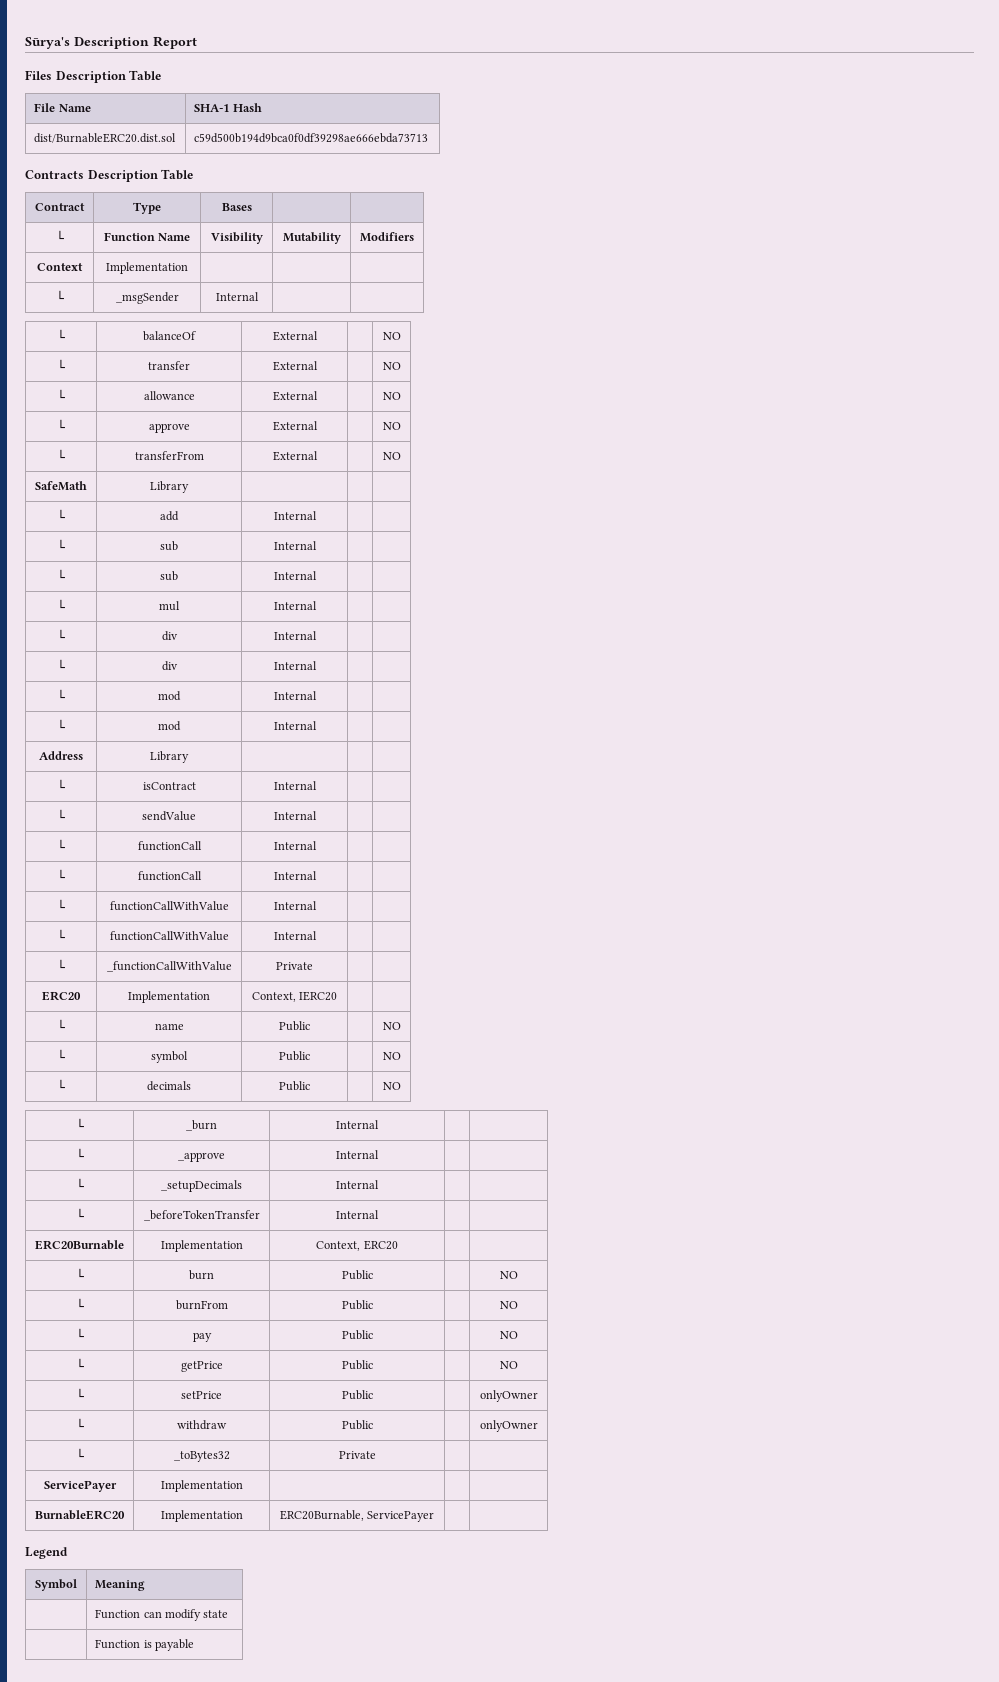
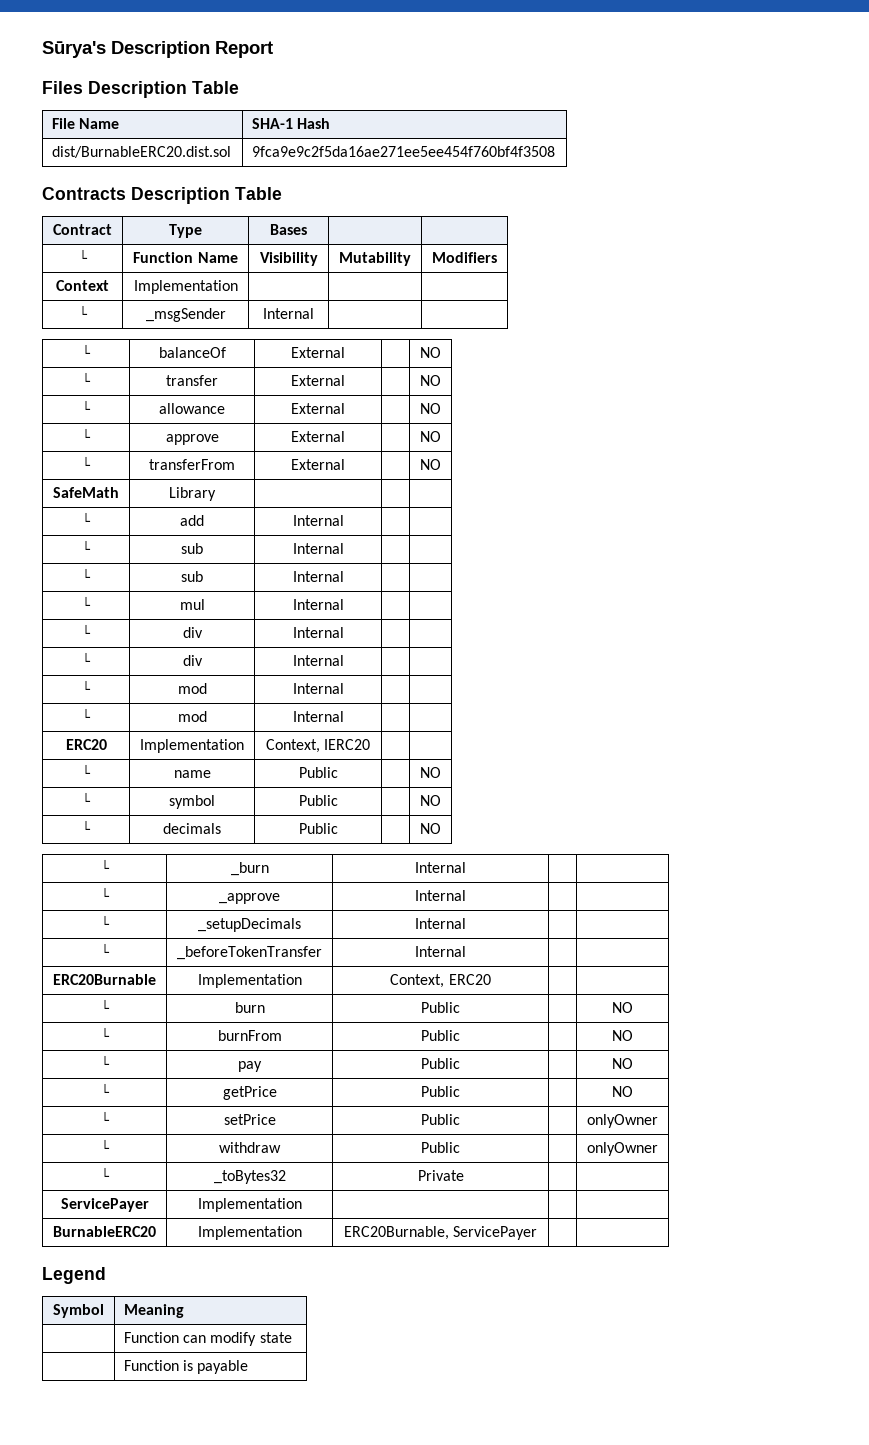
[194,133,429,143] c59d500b194d9bca0f0df39298ae666ebda73713 -> [252,146,556,157] 9fca9e9c2f5da16ae271ee5ee454f760bf4f3508
[39,751,83,760] [150,751,189,763] [57,779,65,792] [142,782,196,790] [273,781,317,790] [57,809,65,822] [142,811,196,821] [273,811,317,820] [57,839,65,852] [137,841,202,851] [273,841,317,850] [57,869,65,882] [137,871,202,881] [273,871,317,880] [57,899,65,912] [109,901,229,911] [273,901,317,910] [57,929,65,942] [109,931,229,941] [273,931,317,940] [57,959,65,972] [106,961,232,972] [276,962,313,970] // Address | Library | | | // └ | isContract | Internal | | // └ | sendValue | Internal | | // └ | functionCall | Internal | | // └ | functionCall | Internal | | // └ | functionCallWithValue | Internal | | // └ | functionCallWithValue | Internal | | // └ | _functionCallWithValue | Private | | -> (344, 716) none

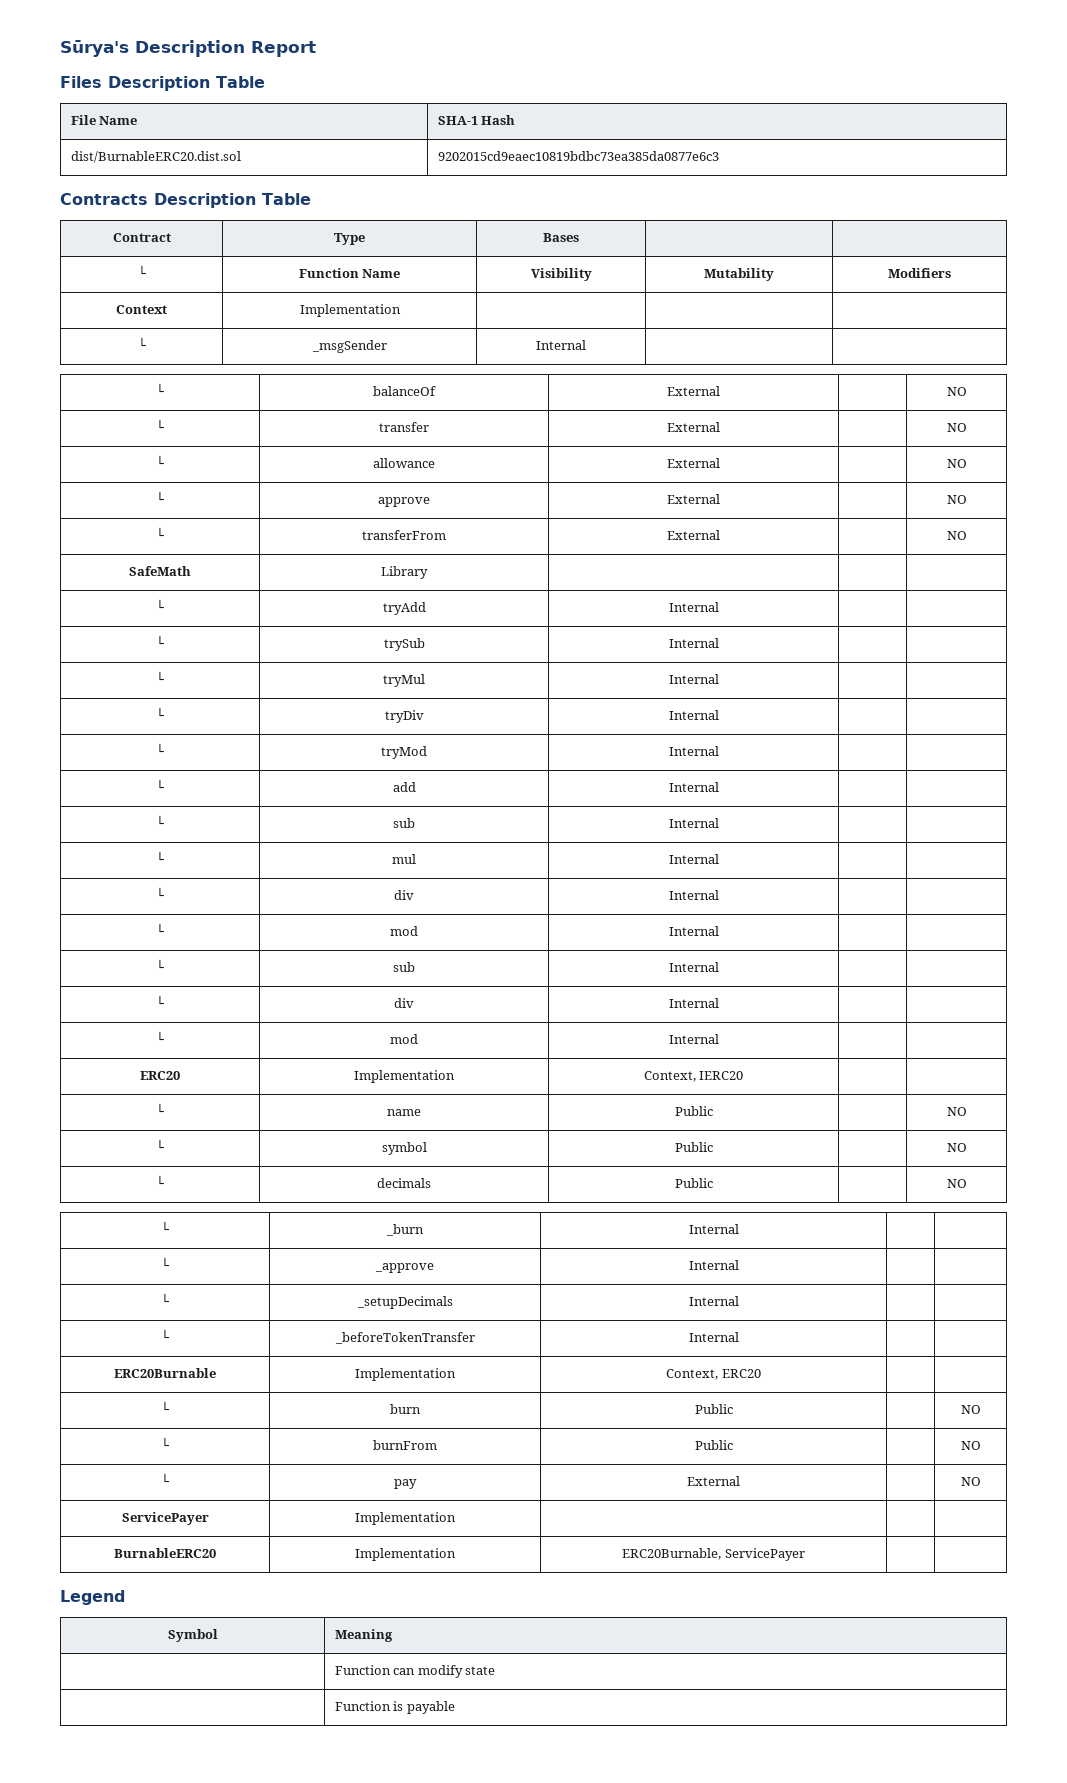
[252,146,556,157] 9fca9e9c2f5da16ae271ee5ee454f760bf4f3508 -> [437,151,719,161] 9202015cd9eaec10819bdbc73ea385da0877e6c3
[180,515,204,526] [292,515,344,526] [82,540,91,554] [181,543,203,554] add | Internal | | // └ | sub -> [382,602,426,615] [668,602,719,612] [156,635,164,648] [383,638,425,651] [668,638,719,648] [156,671,164,684] [382,674,425,687] [668,674,719,684] [156,707,164,720] [384,710,424,723] [668,710,719,720] [156,743,164,756] [380,746,427,759] [668,746,719,756] [156,779,164,792] [392,782,416,792] tryAdd | Internal | | // └ | trySub | Internal | | // └ | tryMul | Internal | | // └ | tryDiv | Internal | | // └ | tryMod | Internal | | // └ | add
[182,655,203,666] [292,655,344,666] [82,680,91,694] [177,683,207,694] div | Internal | | // └ | mod -> [389,926,418,936] [668,926,719,936] [156,959,164,972] [392,962,415,972] [668,962,719,972] [156,995,164,1008] [393,998,414,1008] mod | Internal | | // └ | sub | Internal | | // └ | div
[421,1058,461,1069] [612,1058,633,1069] [100,1083,110,1097] [222,1086,277,1100] [421,1086,461,1097] [612,1086,633,1097] [100,1111,110,1125] [223,1114,276,1125] [421,1114,461,1125] [587,1114,658,1128] [100,1139,110,1153] [219,1142,281,1153] [421,1142,461,1153] [587,1142,658,1156] [100,1167,110,1181] [213,1170,286,1184] [417,1170,464,1181] Public | | NO // └ | getPrice | Public | | NO // └ | setPrice | Public | | onlyOwner // └ | withdraw | Public | | onlyOwner // └ | _toBytes32 | Private | | -> [687,1476,740,1486] [960,1477,981,1486] External | | NO

